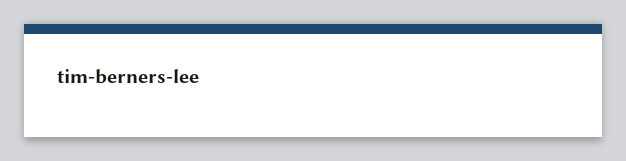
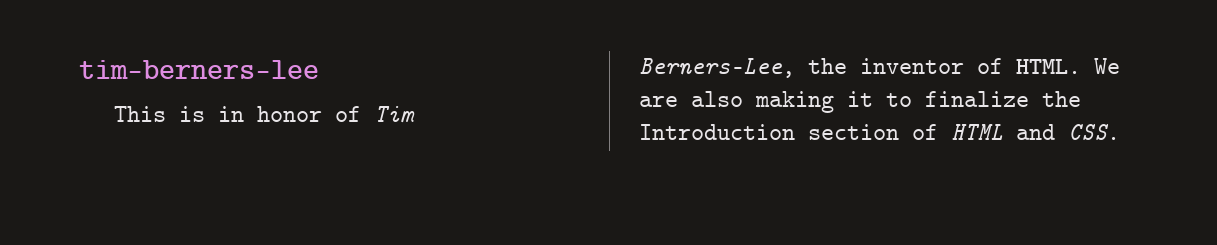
(199, 76) none -> [114,106,416,123] [639,58,1120,78] [639,91,1081,113] [639,124,1120,140] // This is in honor of Tim Berners-Lee, the inventor of HTML. We are also making it to finalize the Introduction section of HTML and CSS.

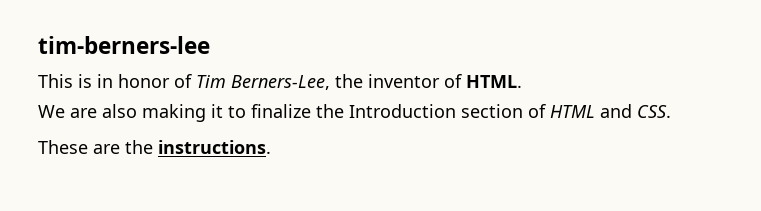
(1081, 66) none -> (522, 81) //
(1120, 132) none -> [38,140,271,154] // These are the instructions.

